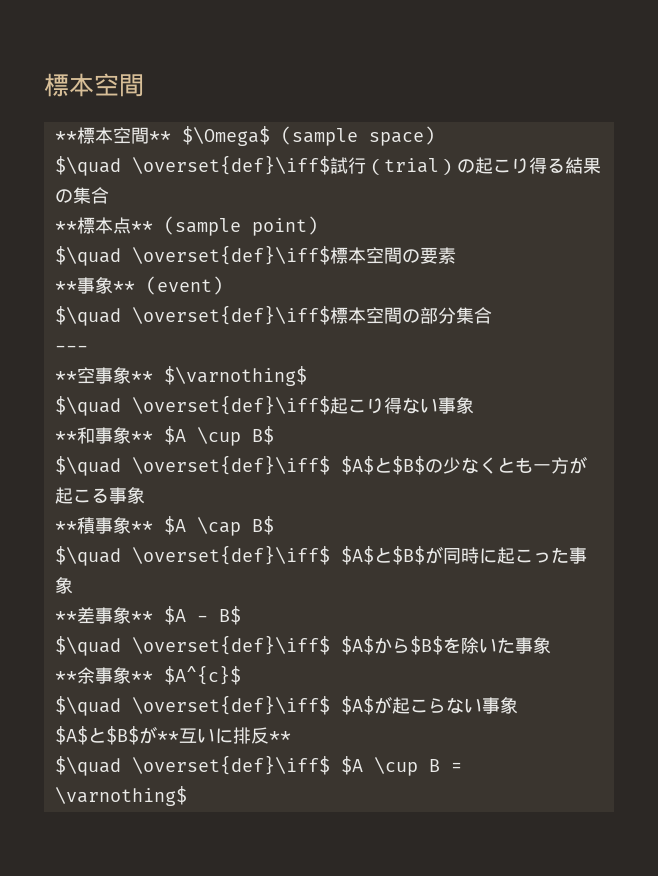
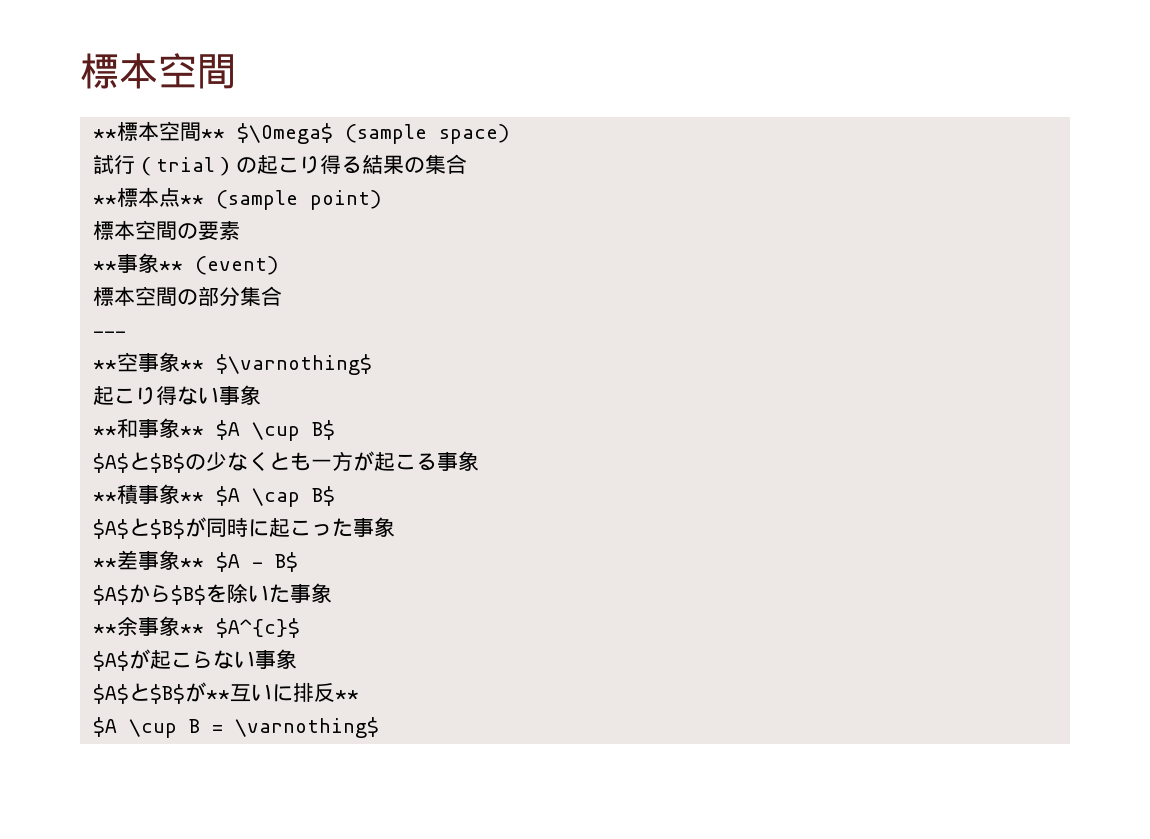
[54,155,330,176] $\quad \overset{def}\iff$ -> (509, 134) none
[54,245,330,266] $\quad \overset{def}\iff$ -> (381, 200) none
[54,305,330,326] $\quad \overset{def}\iff$ -> (278, 265) none
[54,395,330,416] $\quad \overset{def}\iff$ -> (372, 364) none
[54,455,330,476] $\quad \overset{def}\iff$ -> (335, 430) none
[54,545,330,566] $\quad \overset{def}\iff$ -> (335, 496) none
[54,635,330,656] $\quad \overset{def}\iff$ -> (298, 562) none
[54,695,330,716] $\quad \overset{def}\iff$ -> (300, 628) none
[54,755,330,776] $\quad \overset{def}\iff$ -> (359, 695) none

